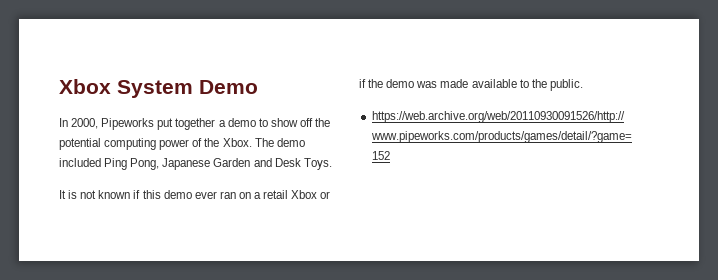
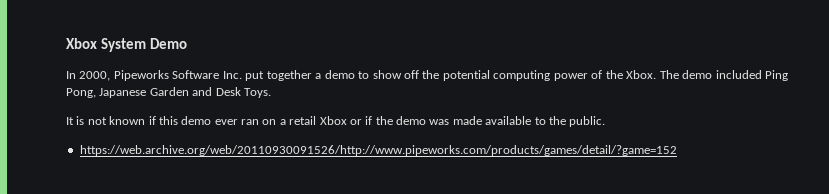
(155, 124) none -> [172,70,242,79] Software Inc.

